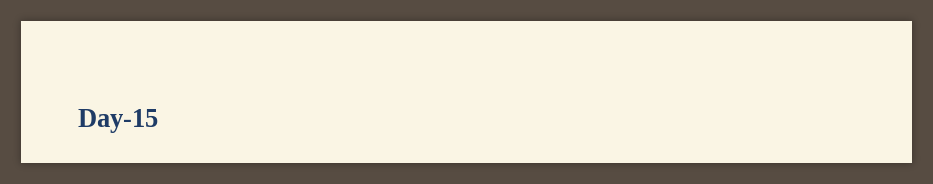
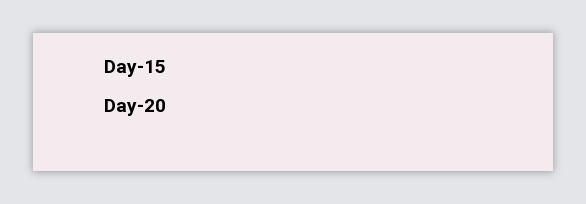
(158, 121) none -> [104,99,166,116] // Day-20

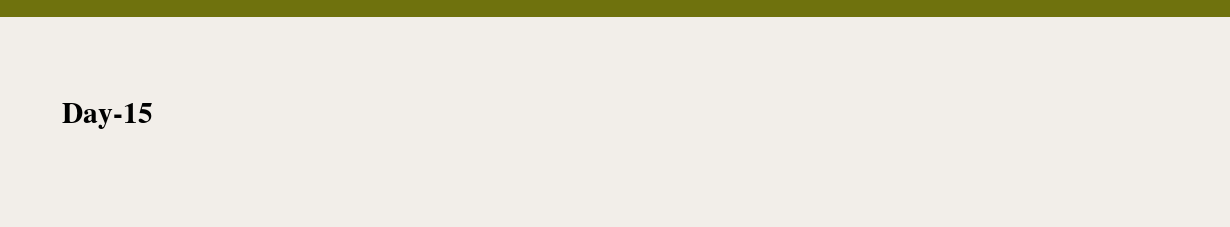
[104,99,166,116] // Day-20 -> (153, 116) none

